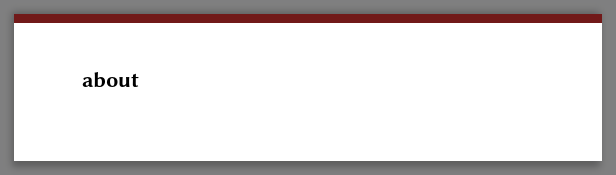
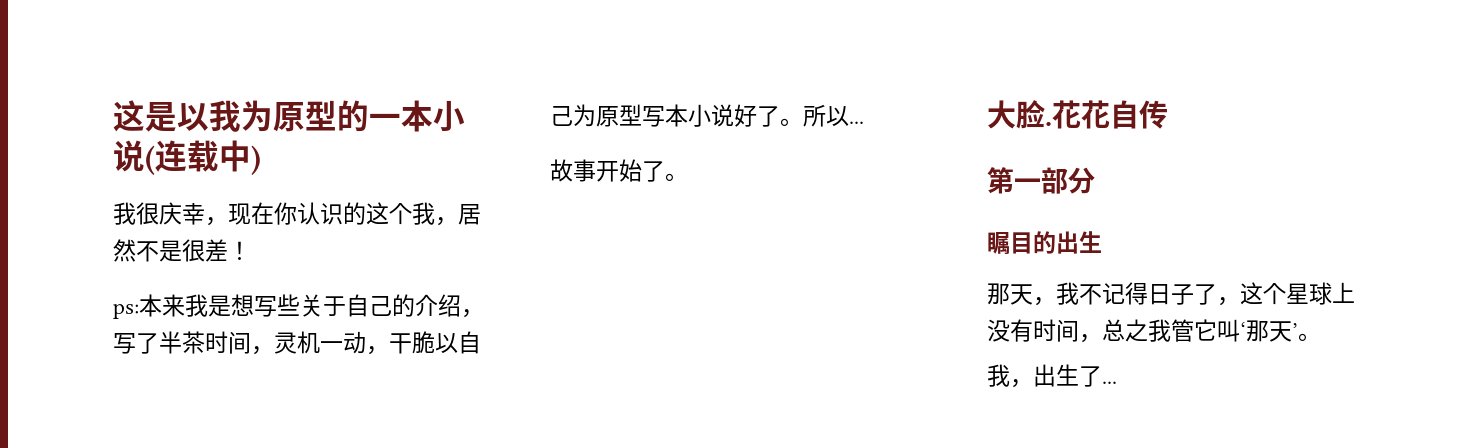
[82,72,139,88] about -> [113,100,465,132] [113,140,261,175] [113,202,481,226] [113,239,251,262] [113,294,484,319] [113,331,481,355] [550,104,864,127] [550,159,688,182] [987,100,1168,129] [987,167,1095,194] [987,231,1102,254] [987,282,1355,306] [987,319,1321,343] [987,364,1117,388] 这是以我为原型的一本小说(连载中) // 我很庆幸，现在你认识的这个我，居然不是很差！ // ps:本来我是想写些关于自己的介绍，写了半茶时间，灵机一动，干脆以自己为原型写本小说好了。所以... // 故事开始了。 // 大脸.花花自传 // 第一部分 // 瞩目的出生 // 那天，我不记得日子了，这个星球上没有时间，总之我管它叫‘那天’。 // 我，出生了...

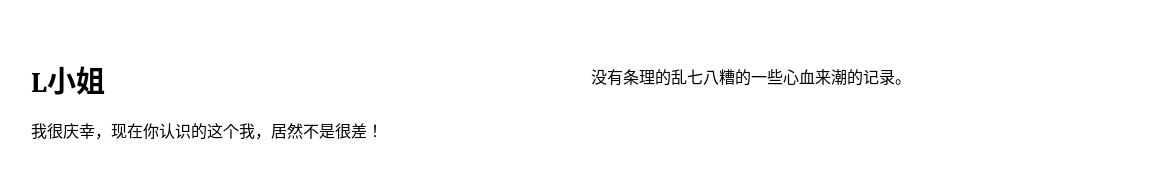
[113,100,465,132] [113,140,261,175] 这是以我为原型的一本小说(连载中) -> [31,66,105,95] L小姐
[113,294,484,319] [113,331,481,355] [550,104,864,127] [550,159,688,182] [987,100,1168,129] [987,167,1095,194] [987,231,1102,254] [987,282,1355,306] [987,319,1321,343] [987,364,1117,388] ps:本来我是想写些关于自己的介绍，写了半茶时间，灵机一动，干脆以自己为原型写本小说好了。所以... // 故事开始了。 // 大脸.花花自传 // 第一部分 // 瞩目的出生 // 那天，我不记得日子了，这个星球上没有时间，总之我管它叫‘那天’。 // 我，出生了... -> [591,69,911,86] 没有条理的乱七八糟的一些心血来潮的记录。

